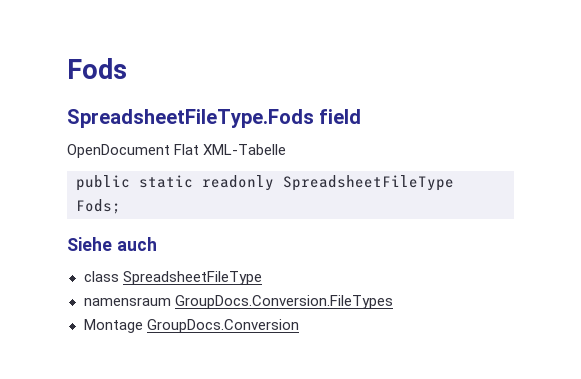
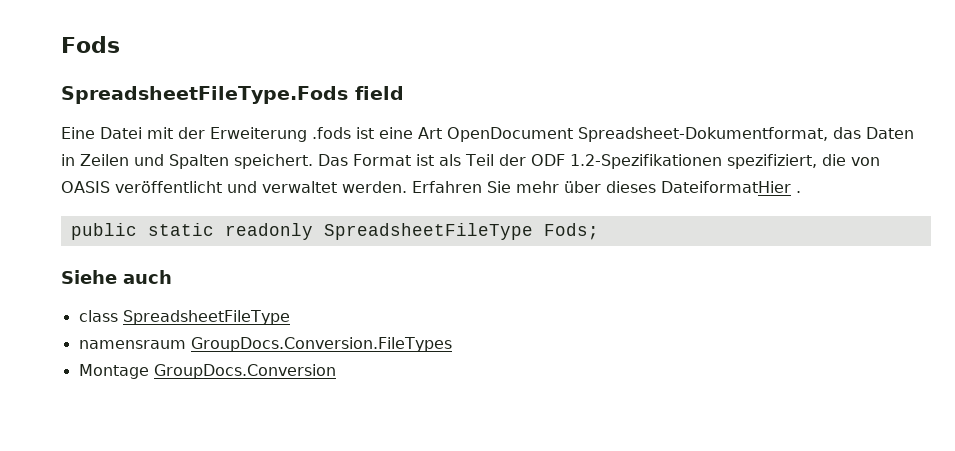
[67,144,287,158] OpenDocument Flat XML-Tabelle -> [61,127,914,142] [61,154,880,169] [61,181,801,193] Eine Datei mit der Erweiterung .fods ist eine Art OpenDocument Spreadsheet-Dokumentformat, das Daten in Zeilen und Spalten speichert. Das Format ist als Teil der ODF 1.2-Spezifikationen spezifiziert, die von OASIS veröffentlicht und verwaltet werden. Erfahren Sie mehr über dieses DateiformatHier .

